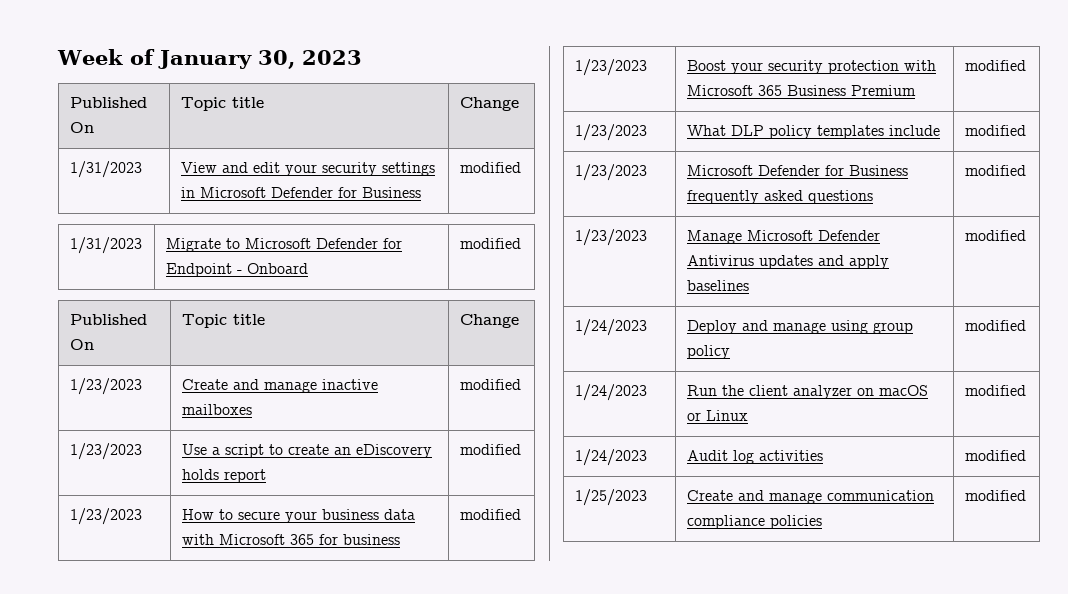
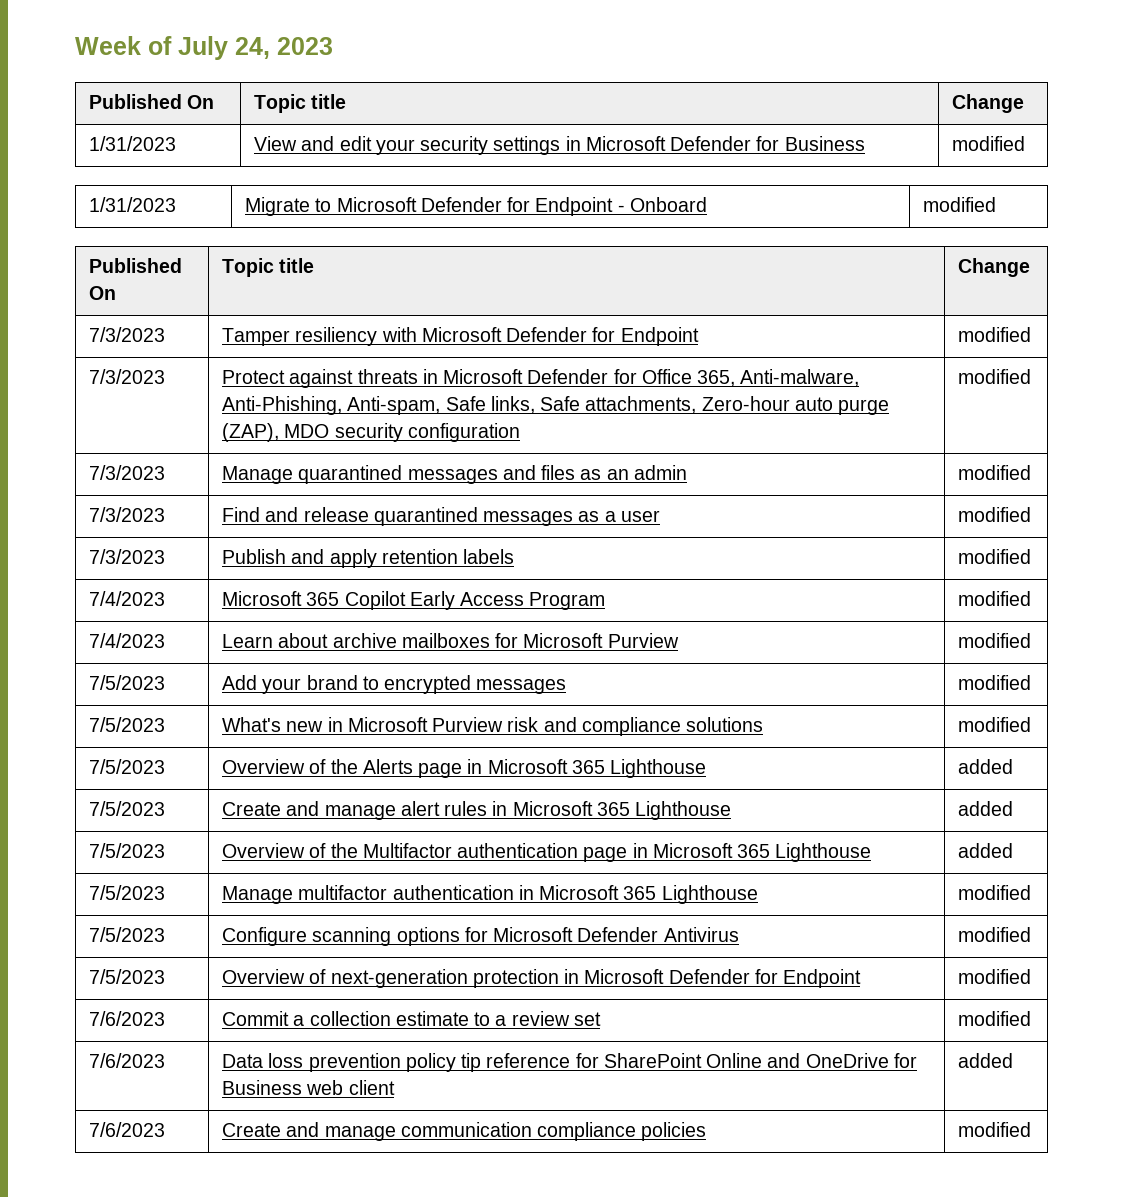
[157,50,295,69] January 30, -> [178,36,270,60] July 24,
[69,378,142,395] [181,379,378,393] [181,404,252,415] [459,379,521,390] [69,443,142,460] [181,444,432,458] [181,469,266,483] [459,444,521,455] [69,508,142,525] [181,509,415,523] [181,534,400,545] [459,509,521,520] [574,59,647,76] [686,60,936,74] [686,85,916,96] [964,60,1026,71] [574,124,647,141] [686,125,940,139] [964,125,1026,136] [574,164,647,181] [686,165,908,176] [686,190,873,204] [964,165,1026,176] [574,229,647,246] [686,230,880,244] [686,255,889,269] [686,280,749,291] [964,230,1026,241] [574,319,647,336] [686,320,913,334] [686,345,730,359] [964,320,1026,331] [574,384,647,401] [686,385,928,399] [686,410,748,421] [964,385,1026,396] [574,449,647,466] [686,450,823,464] [964,450,1026,461] [574,489,647,506] 1/23/2023 | Create and manage inactive mailboxes | modified // 1/23/2023 | Use a script to create an eDiscovery holds report | modified // 1/23/2023 | How to secure your business data with Microsoft 365 for business | modified // 1/23/2023 | Boost your security protection with Microsoft 365 Business Premium | modified // 1/23/2023 | What DLP policy templates include | modified // 1/23/2023 | Microsoft Defender for Business frequently asked questions | modified // 1/23/2023 | Manage Microsoft Defender Antivirus updates and apply baselines | modified // 1/24/2023 | Deploy and manage using group policy | modified // 1/24/2023 | Run the client analyzer on macOS or Linux | modified // 1/24/2023 | Audit log activities | modified // 1/25/2023 -> [89,327,166,342] [222,327,699,346] [958,327,1032,342] [89,369,166,384] [222,369,860,388] [222,396,890,415] [222,423,520,442] [958,369,1032,384] [89,465,166,480] [222,465,687,484] [958,465,1032,480] [89,507,166,522] [222,507,660,526] [958,507,1032,522] [89,549,166,564] [222,549,515,568] [958,549,1032,564] [89,591,166,606] [222,591,606,610] [958,591,1032,606] [89,633,166,648] [222,633,679,648] [958,633,1032,648] [89,675,166,690] [222,675,567,694] [958,675,1032,690] [89,717,166,732] [222,717,764,736] [958,717,1032,732] [89,759,166,774] [222,759,707,778] [958,759,1014,774] [89,801,166,816] [222,801,732,820] [958,801,1014,816] [89,843,166,858] [222,843,872,862] [958,843,1014,858] [89,885,166,900] [222,885,758,904] [958,885,1032,900] [89,927,166,942] [222,927,739,946] [958,927,1032,942] [89,969,166,984] [222,969,862,988] [958,969,1032,984] [89,1011,166,1026] [222,1011,601,1026] [958,1011,1032,1026] [89,1053,166,1068] [222,1053,917,1072] [222,1080,395,1095] [958,1053,1014,1068] [89,1122,166,1137] 7/3/2023 | Tamper resiliency with Microsoft Defender for Endpoint | modified // 7/3/2023 | Protect against threats in Microsoft Defender for Office 365, Anti-malware, Anti-Phishing, Anti-spam, Safe links, Safe attachments, Zero-hour auto purge (ZAP), MDO security configuration | modified // 7/3/2023 | Manage quarantined messages and files as an admin | modified // 7/3/2023 | Find and release quarantined messages as a user | modified // 7/3/2023 | Publish and apply retention labels | modified // 7/4/2023 | Microsoft 365 Copilot Early Access Program | modified // 7/4/2023 | Learn about archive mailboxes for Microsoft Purview | modified // 7/5/2023 | Add your brand to encrypted messages | modified // 7/5/2023 | What's new in Microsoft Purview risk and compliance solutions | modified // 7/5/2023 | Overview of the Alerts page in Microsoft 365 Lighthouse | added // 7/5/2023 | Create and manage alert rules in Microsoft 365 Lighthouse | added // 7/5/2023 | Overview of the Multifactor authentication page in Microsoft 365 Lighthouse | added // 7/5/2023 | Manage multifactor authentication in Microsoft 365 Lighthouse | modified // 7/5/2023 | Configure scanning options for Microsoft Defender Antivirus | modified // 7/5/2023 | Overview of next-generation protection in Microsoft Defender for Endpoint | modified // 7/6/2023 | Commit a collection estimate to a review set | modified // 7/6/2023 | Data loss prevention policy tip reference for SharePoint Online and OneDrive for Business web client | added // 7/6/2023

